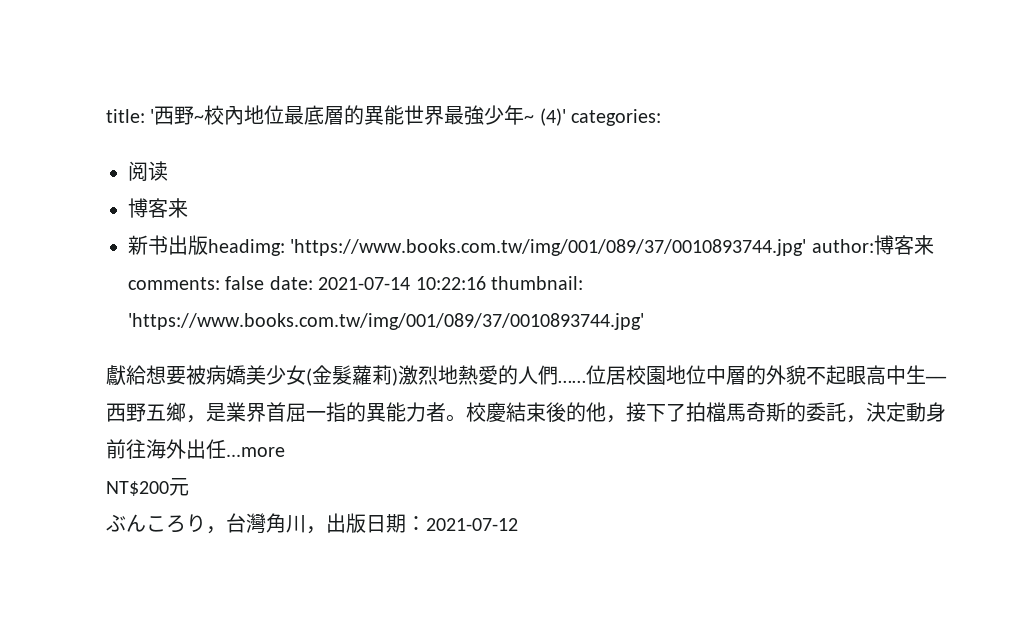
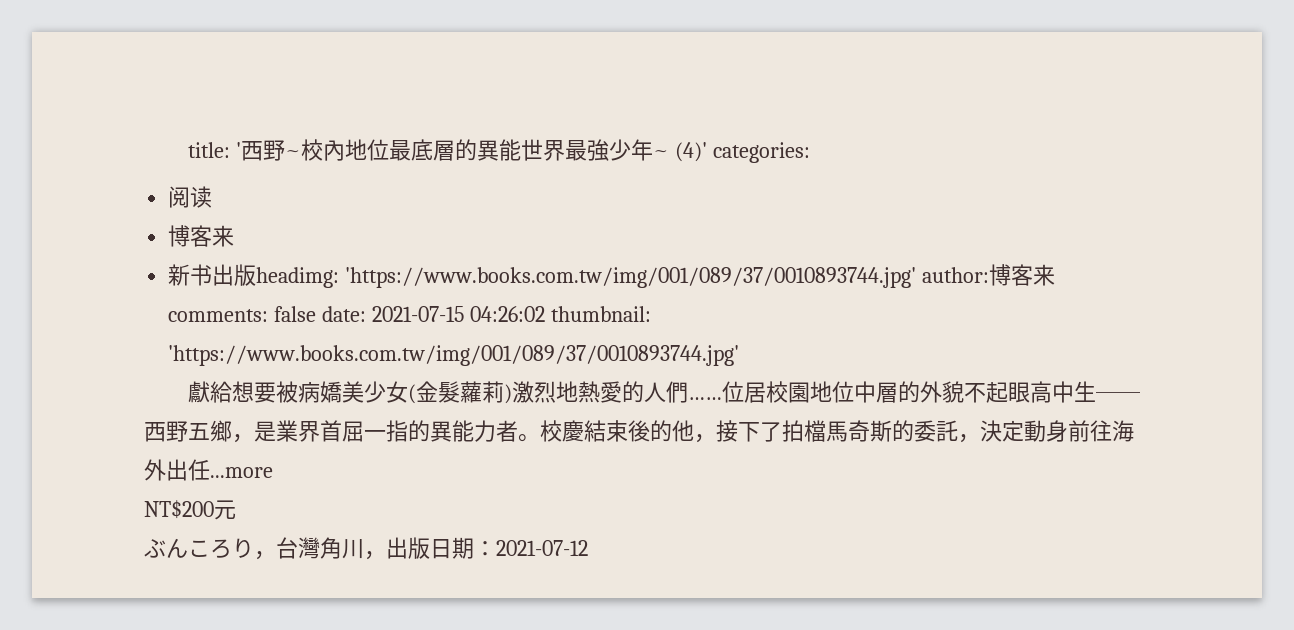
[318,276,486,290] 2021-07-14 10:22:16 -> [372,306,545,322] 2021-07-15 04:26:02

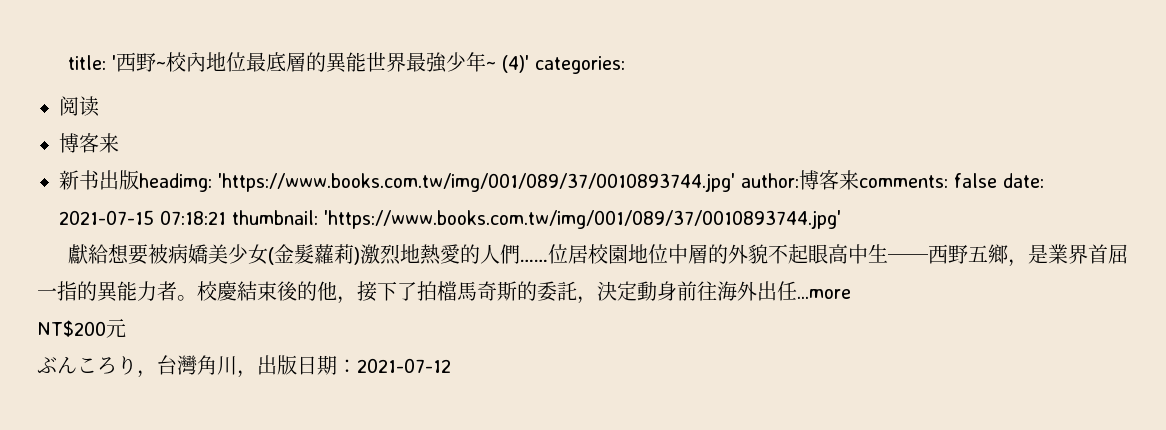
[469,306,545,322] 04:26:02 -> [160,210,226,225] 07:18:21

